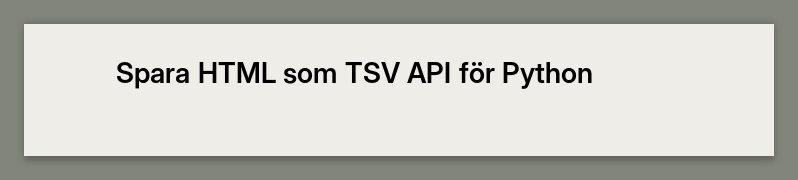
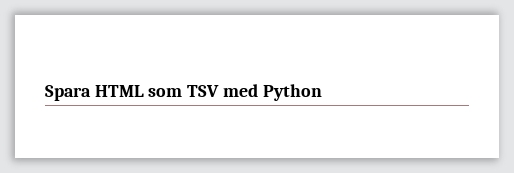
[407,62,495,83] API för -> [222,84,258,97] med

